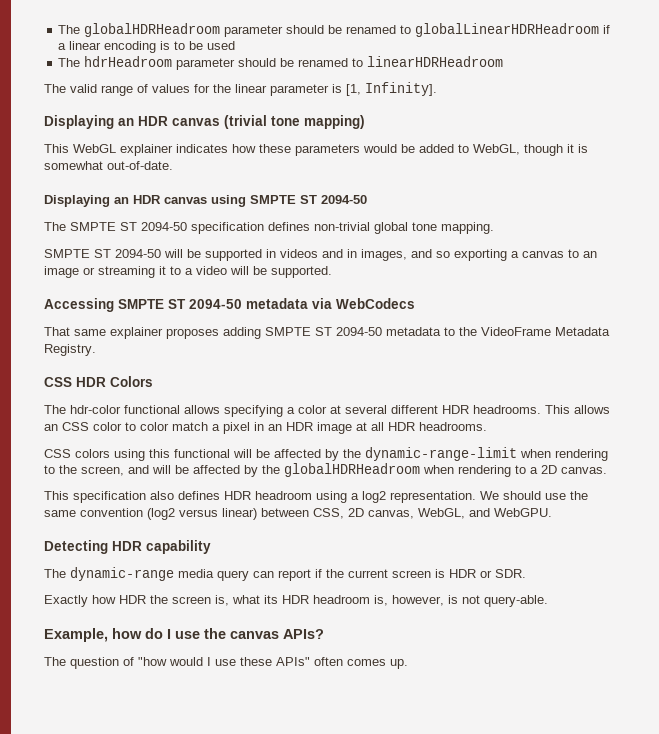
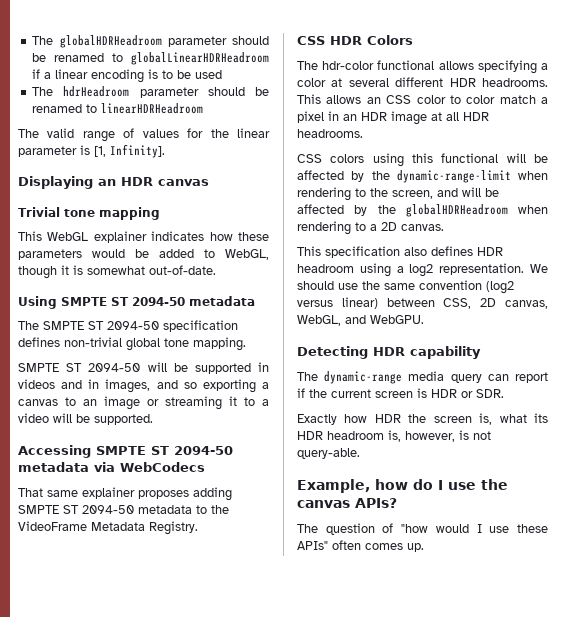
[224,115,365,129] (trivial tone mapping) -> [18,207,160,220] // Trivial tone mapping
[44,195,367,207] Displaying an HDR canvas using SMPTE ST 2094-50 -> [18,296,255,309] Using SMPTE ST 2094-50 metadata

